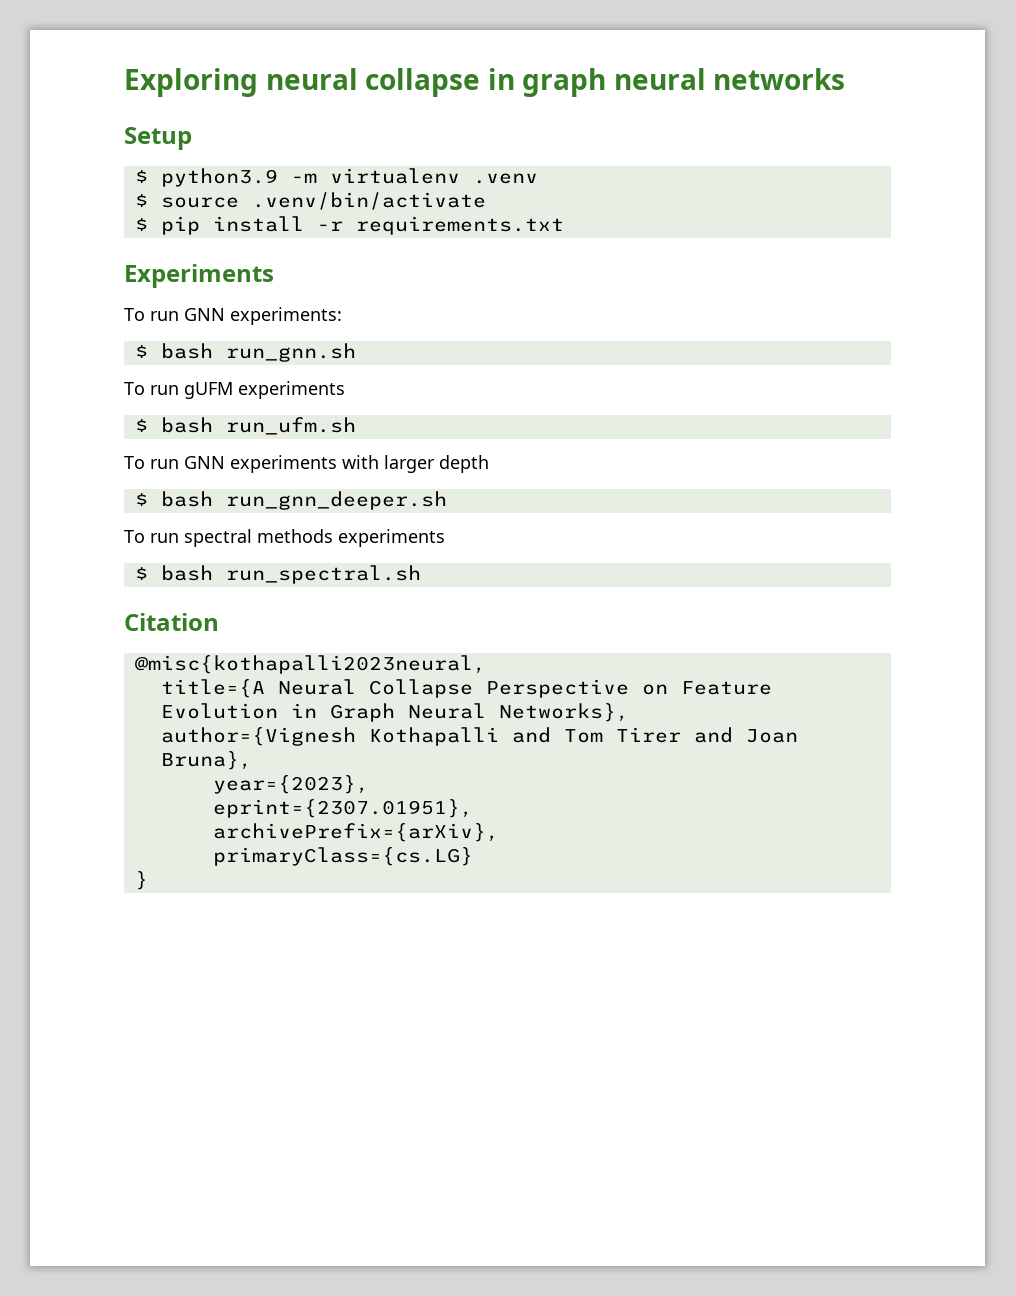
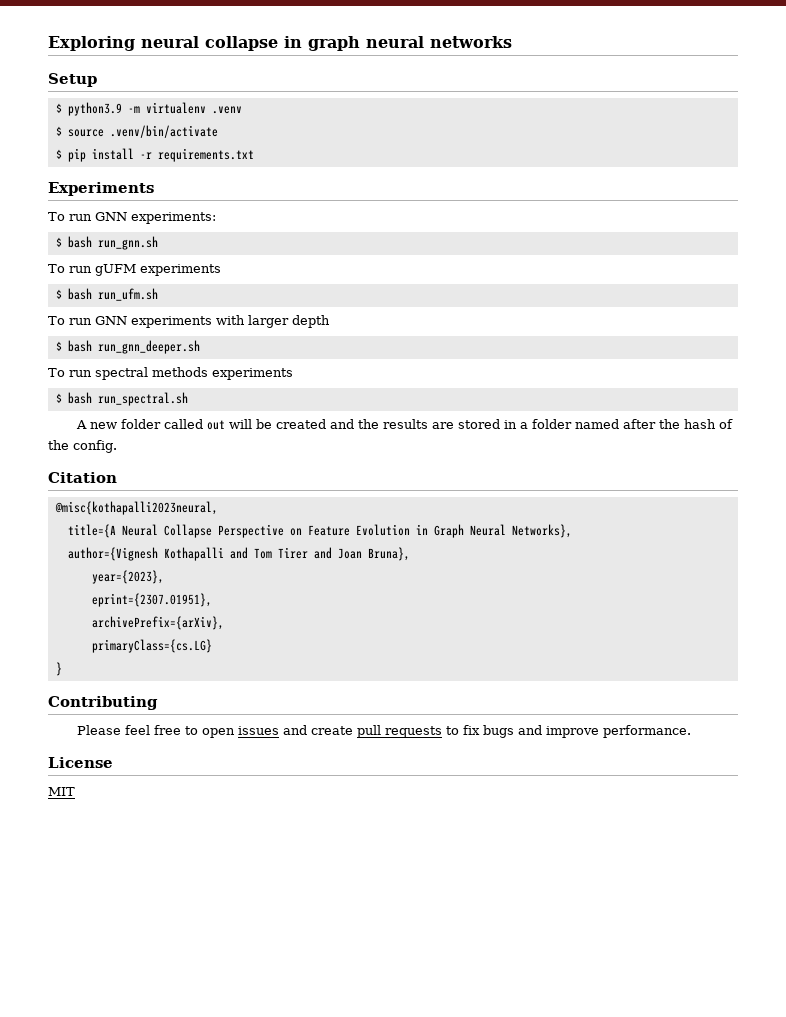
(421, 574) none -> [76,419,734,430] [48,440,117,453] // A new folder called out will be created and the results are stored in a folder named after the hash of the config.
(148, 880) none -> [48,696,158,710] [77,725,692,738] [48,757,113,768] [48,787,75,796] // Contributing // Please feel free to open issues and create pull requests to fix bugs and improve performance. // License // MIT

